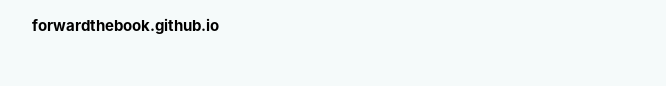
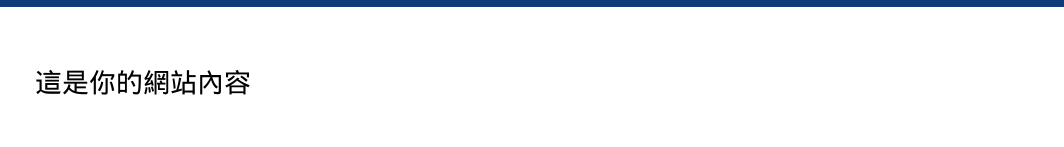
[32,18,219,34] forwardthebook.github.io -> [35,69,251,95] 這是你的網站內容

